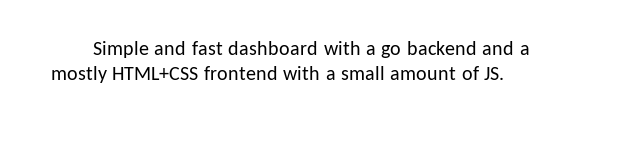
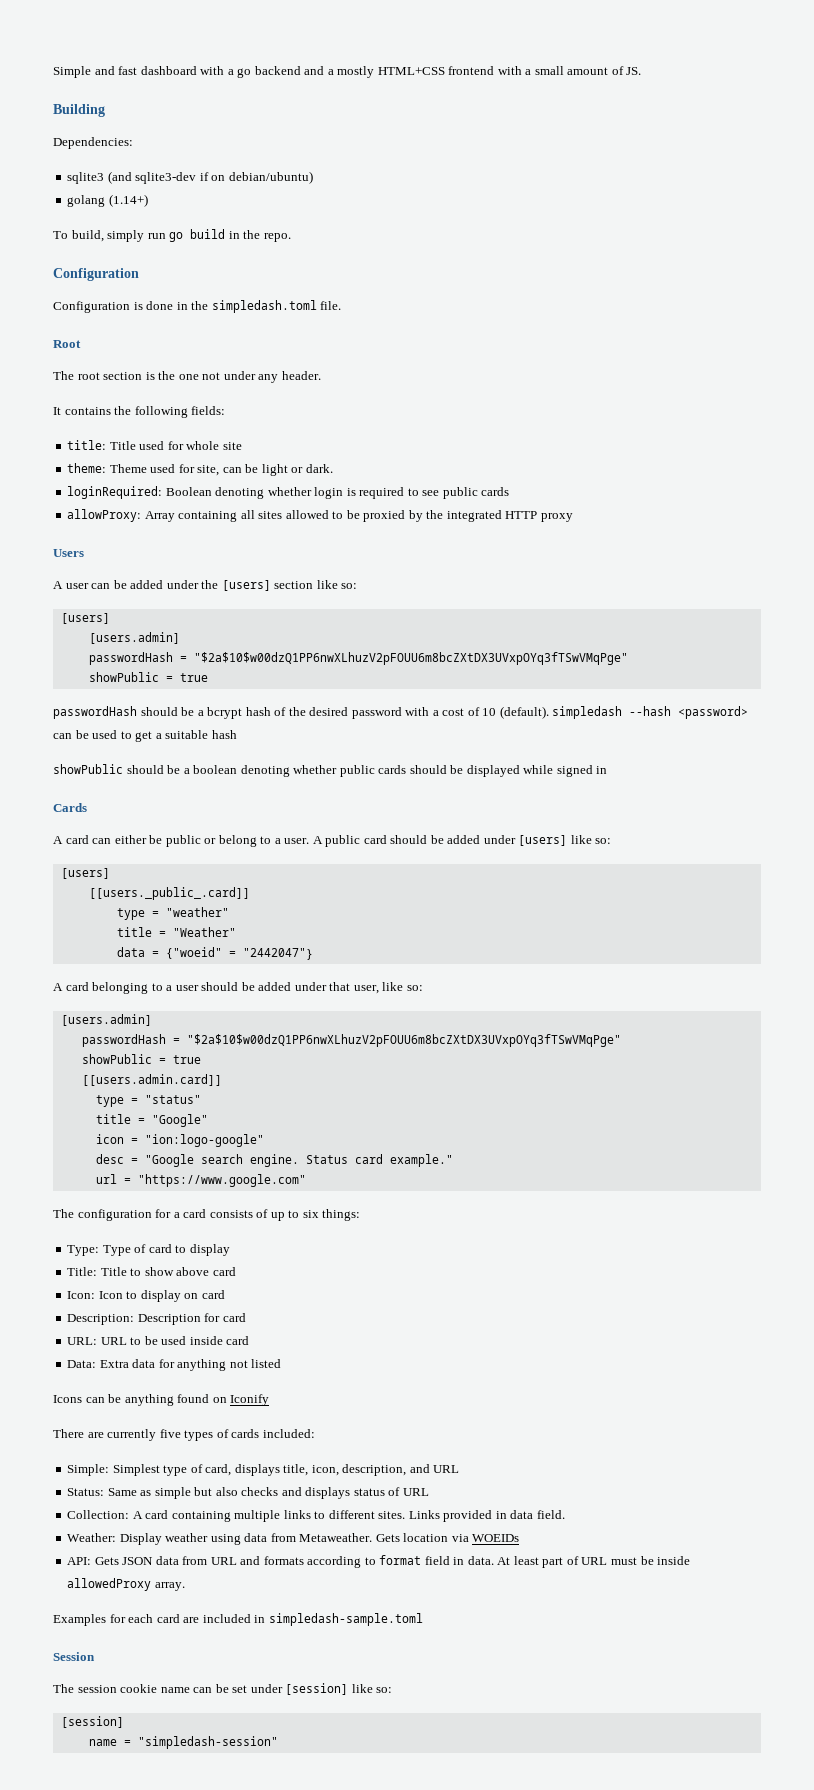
(505, 73) none -> [53,104,105,117] [53,137,133,149] [67,171,313,184] [67,194,148,207] [53,229,291,242] [53,268,139,281] [53,300,342,313] [53,340,81,348] [53,371,321,383] [53,406,226,418] [67,440,242,450] [67,463,333,476] [67,486,510,499] [67,509,573,522] [53,549,84,557] [53,580,358,591] [60,613,110,624] [88,632,180,644] [88,652,628,665] [88,672,208,682] [53,706,749,719] [53,730,237,742] [53,764,608,777] [53,803,87,812] [53,835,612,847] [60,868,110,879] [88,887,250,900] [116,907,229,920] [116,927,236,937] [116,947,313,960] [53,982,423,994] [60,1014,152,1026] [81,1034,621,1047] [81,1054,201,1064] [81,1074,222,1086] [95,1095,201,1107] [95,1114,208,1127] [95,1134,264,1147] [95,1154,453,1167] [95,1174,306,1187] [53,1209,361,1221] [67,1244,230,1256] [67,1267,236,1276] [67,1290,225,1302] [67,1313,246,1325] [67,1336,250,1345] [67,1359,282,1371] [53,1394,270,1406] [53,1429,315,1441] [67,1464,460,1476] [67,1487,429,1499] [67,1510,565,1522] [67,1533,520,1545] [67,1555,691,1568] [67,1578,185,1591] [53,1613,423,1626] [53,1652,95,1661] [53,1683,393,1695] [60,1716,124,1728] [88,1736,278,1749] // Building // Dependencies: // sqlite3 (and sqlite3-dev if on debian/ubuntu) // golang (1.14+) // To build, simply run go build in the repo. // Configuration // Configuration is done in the simpledash.toml file. // Root // The root section is the one not under any header. // It contains the following fields: // title: Title used for whole site // theme: Theme used for site, can be light or dark. // loginRequired: Boolean denoting whether login is required to see public cards // allowProxy: Array containing all sites allowed to be proxied by the integrated HTTP proxy // Users // A user can be added under the [users] section like so: // [users] // [users.admin] // passwordHash = "$2a$10$w00dzQ1PP6nwXLhuzV2pFOUU6m8bcZXtDX3UVxpOYq3fTSwVMqPge" // showPublic = true // passwordHash should be a bcrypt hash of the desired password with a cost of 10 (default). simpledash --hash <password> can be used to get a suitable hash // showPublic should be a boolean denoting whether public cards should be displayed while signed in // Cards // A card can either be public or belong to a user. A public card should be added under [users] like so: // [users] // [[users._public_.card]] // type = "weather" // title = "Weather" // data = {"woeid" = "2442047"} // A card belonging to a user should be added under that user, like so: // [users.admin] // passwordHash = "$2a$10$w00dzQ1PP6nwXLhuzV2pFOUU6m8bcZXtDX3UVxpOYq3fTSwVMqPge" // showPublic = true // [[users.admin.card]] // type = "status" // title = "Google" // icon = "ion:logo-google" // desc = "Google search engine. Status card example." // url = "https://www.google.com" // The configuration for a card consists of up to six things: // Type: Type of card to display // Title: Title to show above card // Icon: Icon to display on card // Description: Description for card // URL: URL to be used inside card // Data: Extra data for anything not listed // Icons can be anything found on Iconify // There are currently five types of cards included: // Simple: Simplest type of card, displays title, icon, description, and URL // Status: Same as simple but also checks and displays status of URL // Collection: A card containing multiple links to different sites. Links provided in data field. // Weather: Display weather using data from Metaweather. Gets location via WOEIDs // API: Gets JSON data from URL and formats according to format field in data. At least part of URL must be inside allowedProxy array. // Examples for each card are included in simpledash-sample.toml // Session // The session cookie name can be set under [session] like so: // [session] // name = "simpledash-session"

